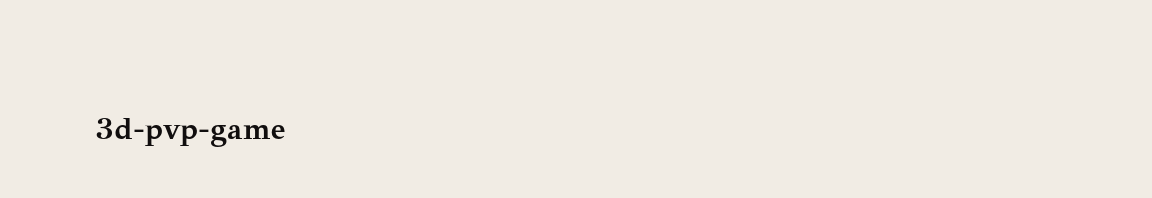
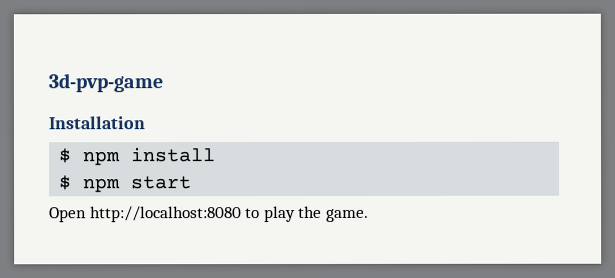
(286, 132) none -> [48,116,145,130] [59,147,217,166] [59,175,193,193] [49,205,369,223] // Installation // $ npm install // $ npm start // Open http://localhost:8080 to play the game.

